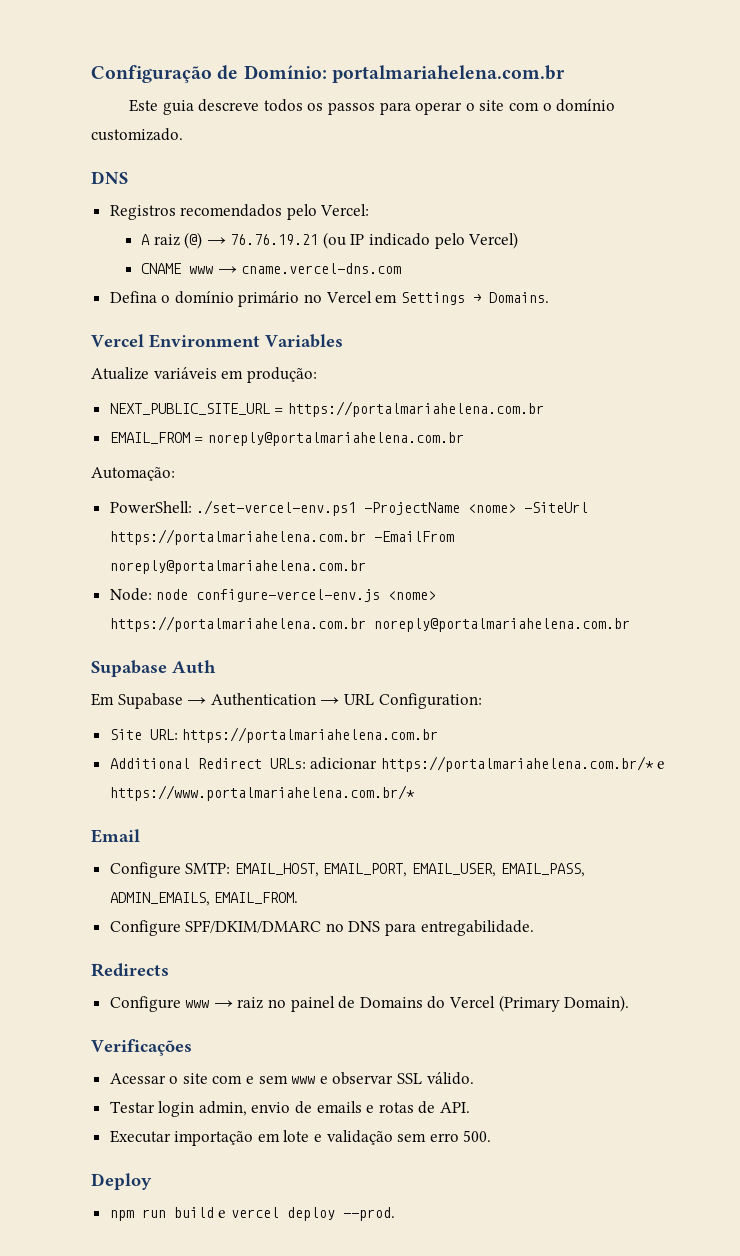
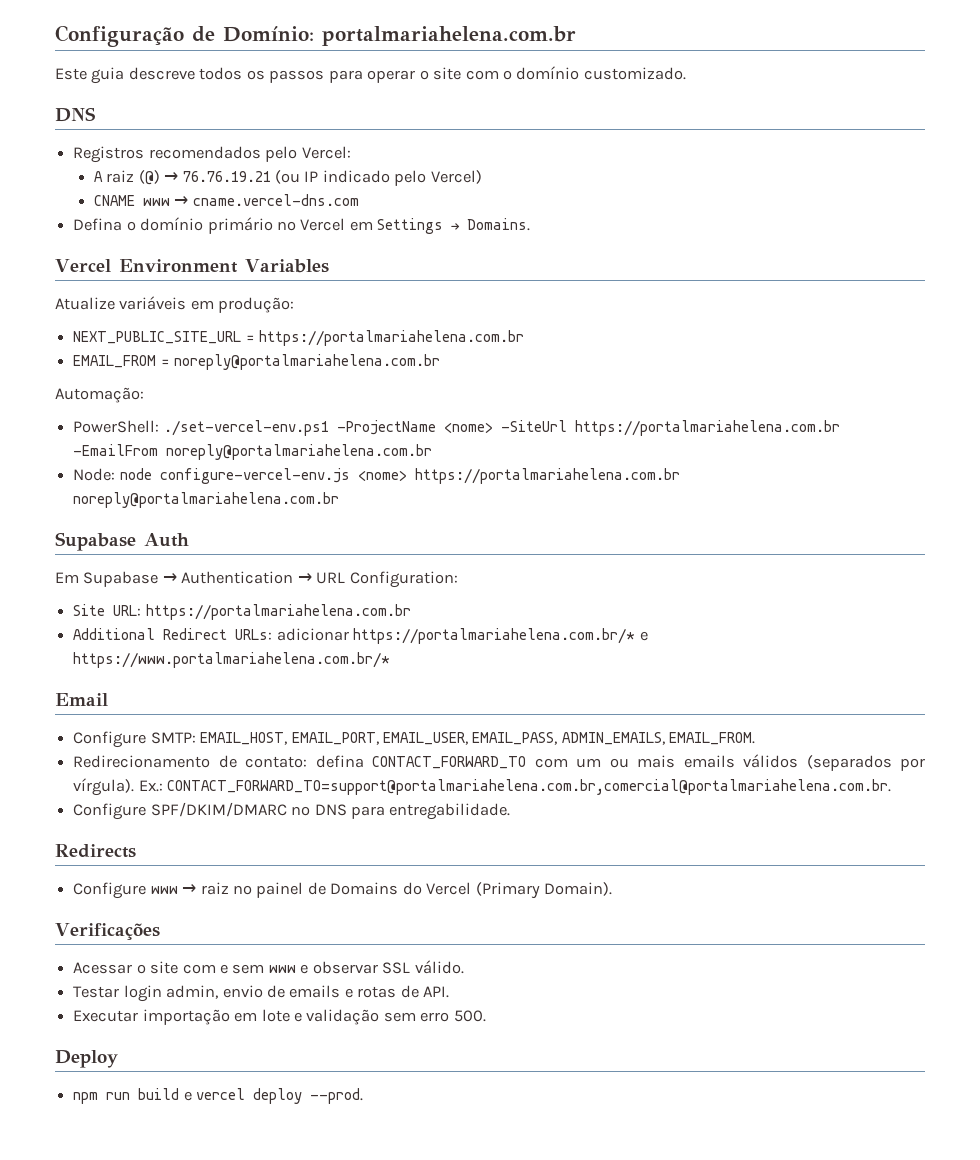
(299, 898) none -> [73,754,925,771] [73,778,892,796] // Redirecionamento de contato: defina CONTACT_FORWARD_TO com um ou mais emails válidos (separados por vírgula). Ex.: CONTACT_FORWARD_TO=support@portalmariahelena.com.br,comercial@portalmariahelena.com.br.

